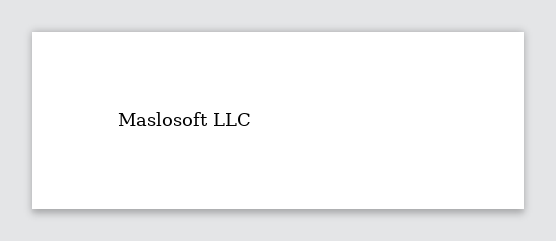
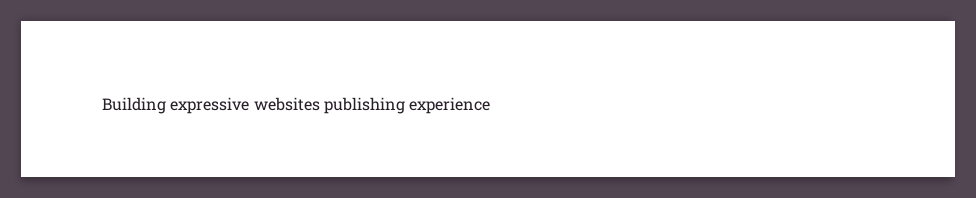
[118,112,251,126] Maslosoft LLC -> [102,97,491,114] Building expressive websites publishing experience

